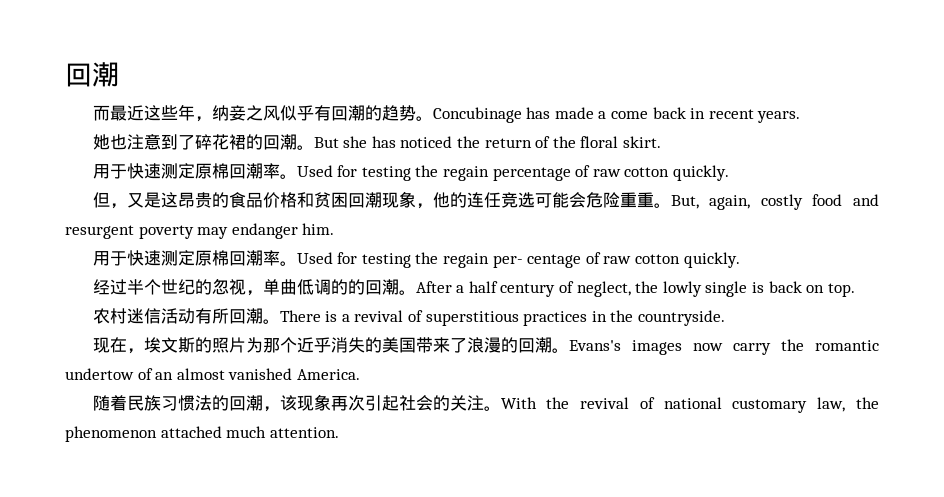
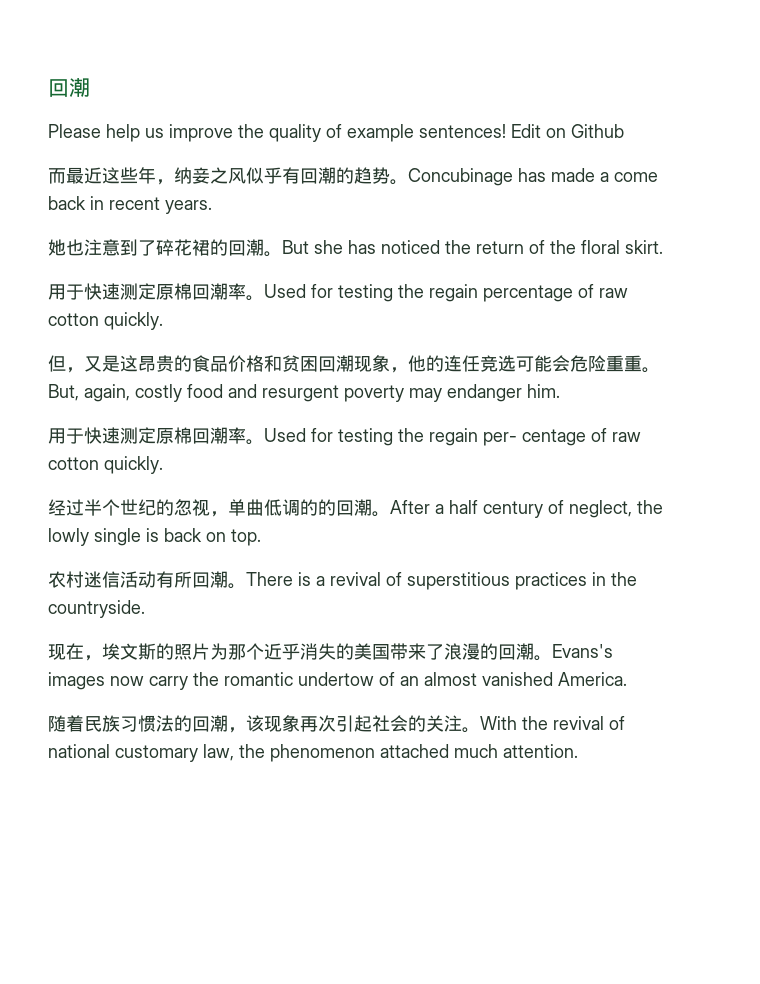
[65,62,119,87] 回潮 -> [48,78,90,97] [48,124,624,142] 回潮 // Please help us improve the quality of example sentences! Edit on Github

